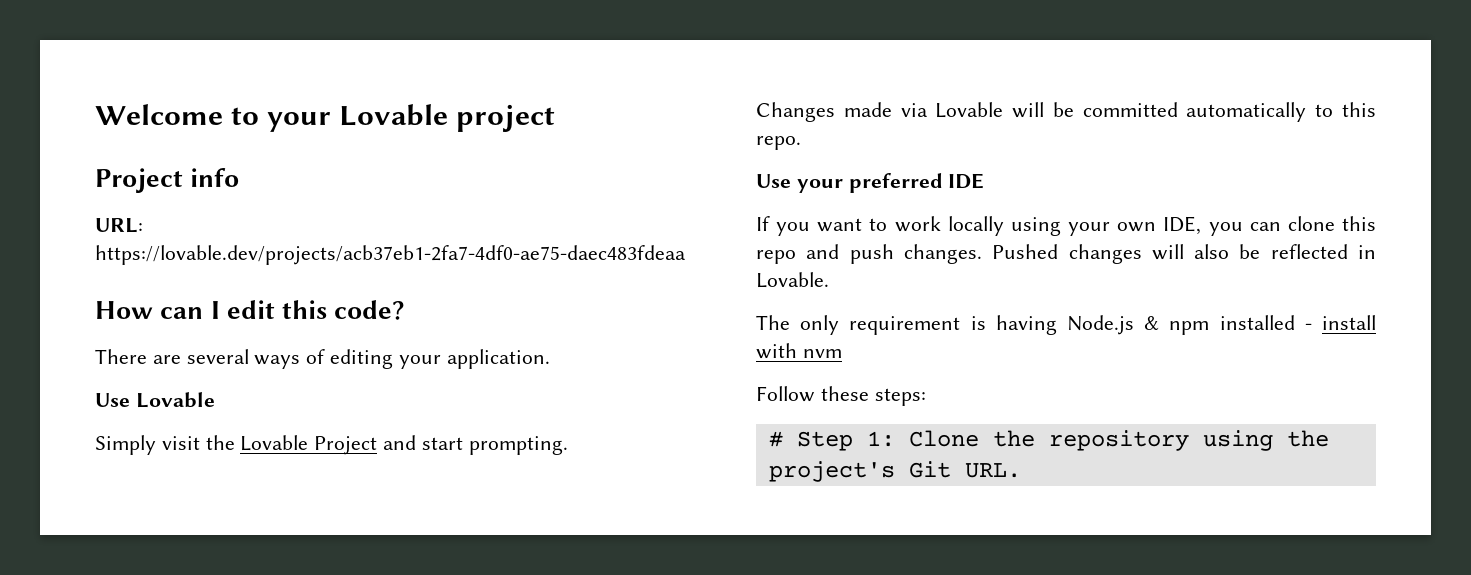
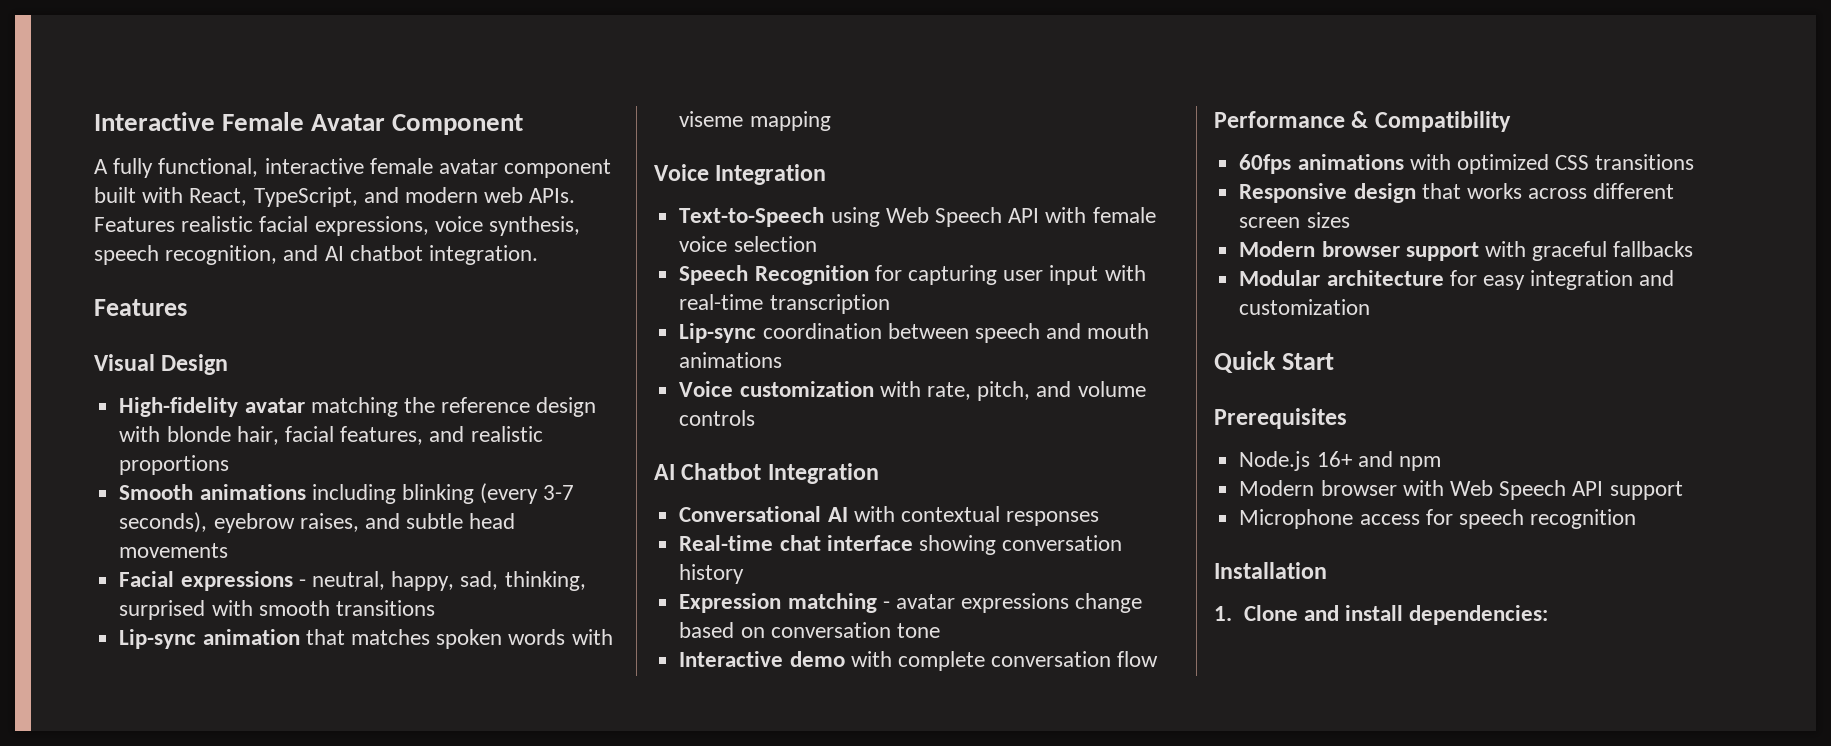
[95,104,556,132] [95,168,240,193] [95,218,143,233] [95,245,686,265] [95,300,406,320] [95,349,550,369] [95,392,215,408] [95,435,568,455] [756,102,1376,122] [756,136,801,150] [756,173,985,193] [756,216,1376,236] [756,244,1376,264] [756,272,829,288] [756,315,1376,335] [756,343,842,359] [756,386,926,406] [768,430,1329,451] [768,461,1021,482] Welcome to your Lovable project // Project info // URL: https://lovable.dev/projects/acb37eb1-2fa7-4df0-ae75-daec483fdeaa // How can I edit this code? // There are several ways of editing your application. // Use Lovable // Simply visit the Lovable Project and start prompting. // Changes made via Lovable will be committed automatically to this repo. // Use your preferred IDE // If you want to work locally using your own IDE, you can clone this repo and push changes. Pushed changes will also be reflected in Lovable. // The only requirement is having Node.js & npm installed - install with nvm // Follow these steps: // # Step 1: Clone the repository using the project's Git URL. -> [94,112,524,135] [94,158,612,178] [94,187,576,207] [94,216,581,236] [94,245,539,265] [94,299,187,316] [94,354,229,375] [119,397,597,417] [119,426,543,445] [119,455,230,475] [119,483,575,504] [119,512,516,533] [119,543,229,558] [119,571,586,591] [119,600,435,620] [119,629,613,649] [679,111,831,131] [654,164,827,185] [679,207,1156,227] [679,236,817,252] [679,265,1146,285] [679,294,890,314] [679,323,1150,343] [679,352,783,368] [679,381,1146,401] [679,410,756,426] [654,463,879,484] [679,506,1100,526] [679,535,1123,555] [679,564,745,584] [679,593,1143,613] [679,622,940,638] [679,651,1159,671] [1214,111,1511,132] [1239,154,1695,174] [1239,183,1675,203] [1239,212,1350,228] [1239,241,1694,261] [1239,270,1675,290] [1239,299,1371,315] [1214,351,1334,373] [1214,408,1347,429] [1239,451,1441,471] [1239,480,1683,500] [1239,509,1637,529] [1214,562,1327,579] [1214,605,1549,625] Interactive Female Avatar Component // A fully functional, interactive female avatar component built with React, TypeScript, and modern web APIs. Features realistic facial expressions, voice synthesis, speech recognition, and AI chatbot integration. // Features // Visual Design // High-fidelity avatar matching the reference design with blonde hair, facial features, and realistic proportions // Smooth animations including blinking (every 3-7 seconds), eyebrow raises, and subtle head movements // Facial expressions - neutral, happy, sad, thinking, surprised with smooth transitions // Lip-sync animation that matches spoken words with viseme mapping // Voice Integration // Text-to-Speech using Web Speech API with female voice selection // Speech Recognition for capturing user input with real-time transcription // Lip-sync coordination between speech and mouth animations // Voice customization with rate, pitch, and volume controls // AI Chatbot Integration // Conversational AI with contextual responses // Real-time chat interface showing conversation history // Expression matching - avatar expressions change based on conversation tone // Interactive demo with complete conversation flow // Performance & Compatibility // 60fps animations with optimized CSS transitions // Responsive design that works across different screen sizes // Modern browser support with graceful fallbacks // Modular architecture for easy integration and customization // Quick Start // Prerequisites // Node.js 16+ and npm // Modern browser with Web Speech API support // Microphone access for speech recognition // Installation // 1. Clone and install dependencies:

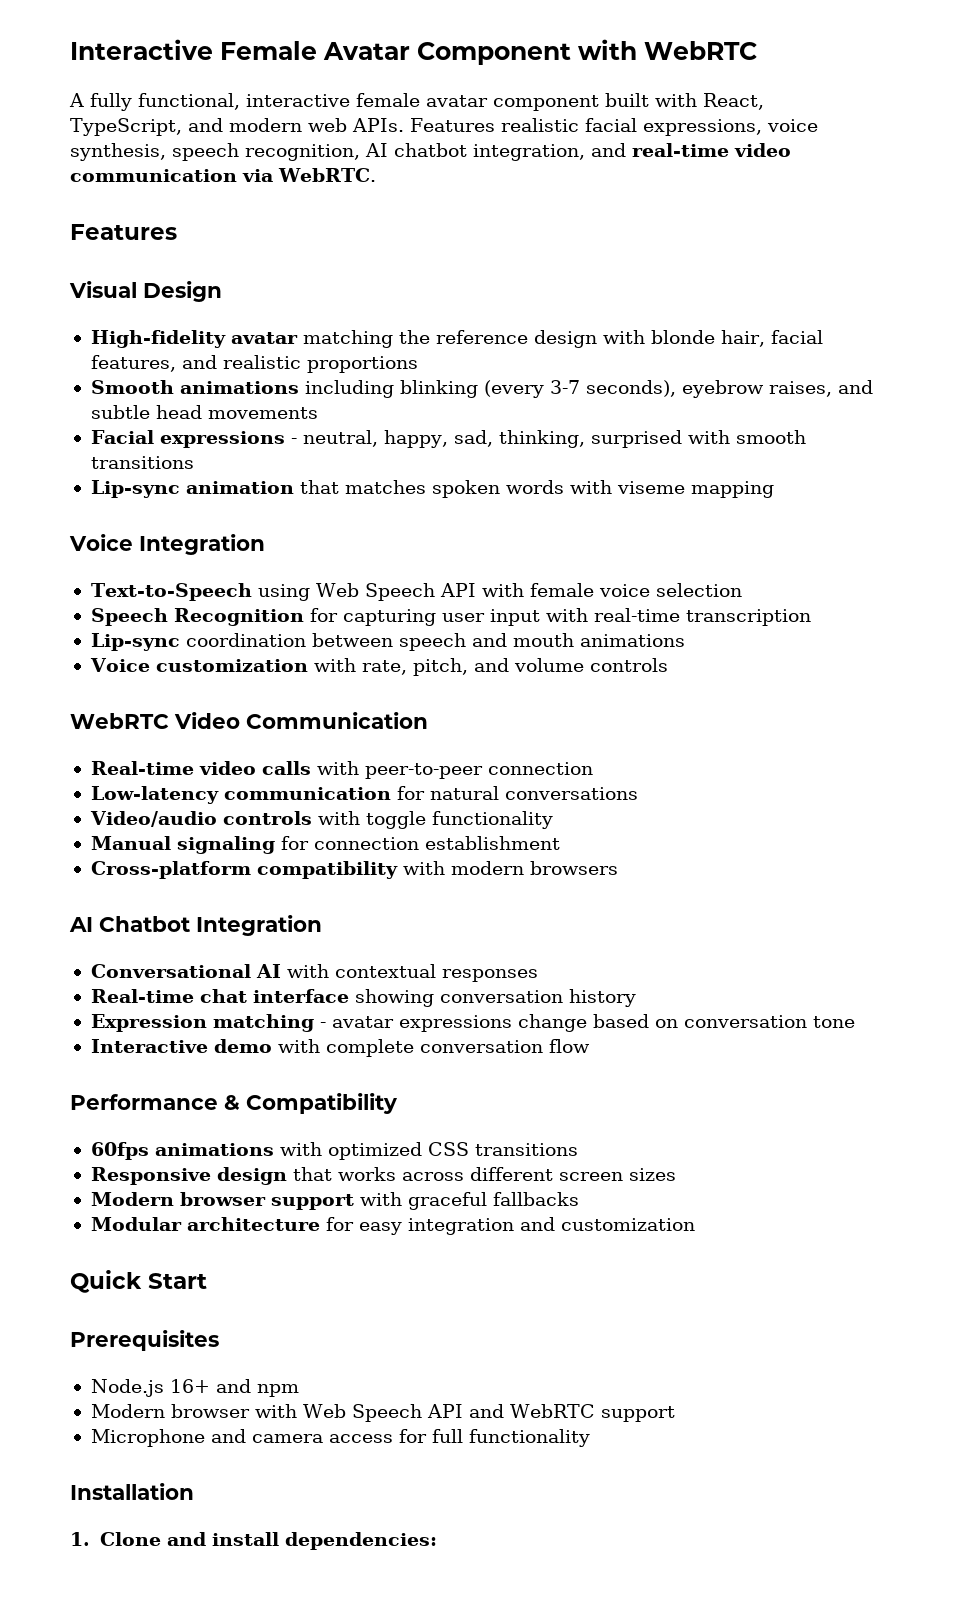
(524, 124) none -> [578,39,757,60] with WebRTC
[283,245,319,261] and -> (360, 152) none
[429,245,539,265] integration. -> [473,143,791,161] [70,168,376,182] integration, and real-time video communication via WebRTC.
(756, 418) none -> [70,712,428,729] [90,761,593,779] [90,786,638,804] [89,811,553,829] [90,836,560,854] [90,861,618,879] // WebRTC Video Communication // Real-time video calls with peer-to-peer connection // Low-latency communication for natural conversations // Video/audio controls with toggle functionality // Manual signaling for connection establishment // Cross-platform compatibility with modern browsers
(1604, 488) none -> [468,1404,595,1418] and WebRTC
[1359,509,1637,529] access for speech recognition -> [210,1429,590,1447] and camera access for full functionality

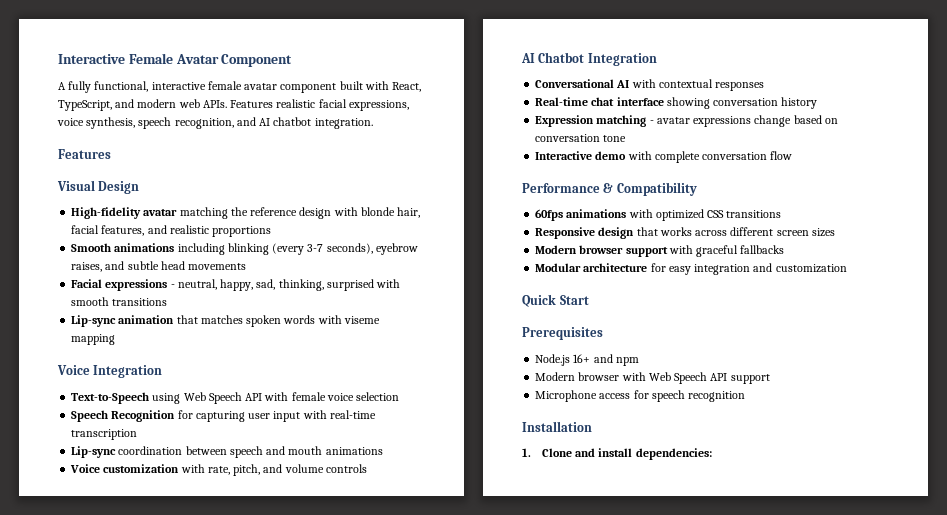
[578,39,757,60] with WebRTC -> (293, 60) none
(360, 152) none -> [236,117,256,126] and
[473,143,791,161] [70,168,376,182] integration, and real-time video communication via WebRTC. -> [314,118,373,129] integration.
[70,712,428,729] [90,761,593,779] [90,786,638,804] [89,811,553,829] [90,836,560,854] [90,861,618,879] // WebRTC Video Communication // Real-time video calls with peer-to-peer connection // Low-latency communication for natural conversations // Video/audio controls with toggle functionality // Manual signaling for connection establishment // Cross-platform compatibility with modern browsers -> (367, 468) none
[468,1404,595,1418] and WebRTC -> (728, 377) none
[210,1429,590,1447] and camera access for full functionality -> [599,390,746,402] access for speech recognition

